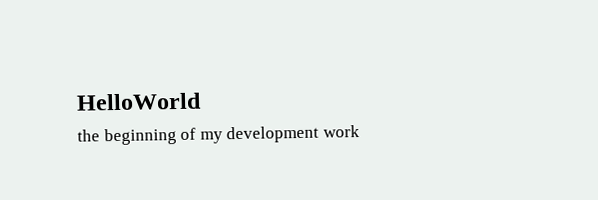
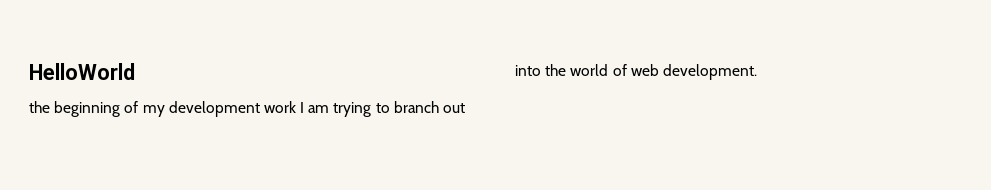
(360, 131) none -> [300,101,466,117] [515,64,757,80] I am trying to branch out into the world of web development.

